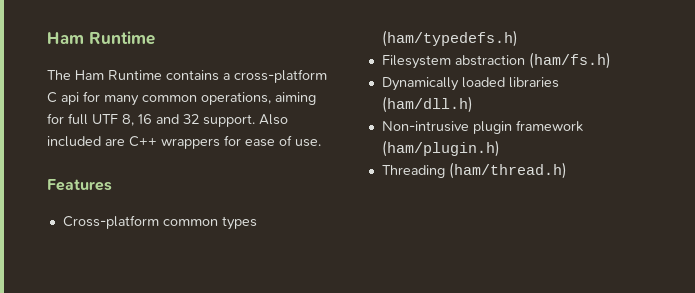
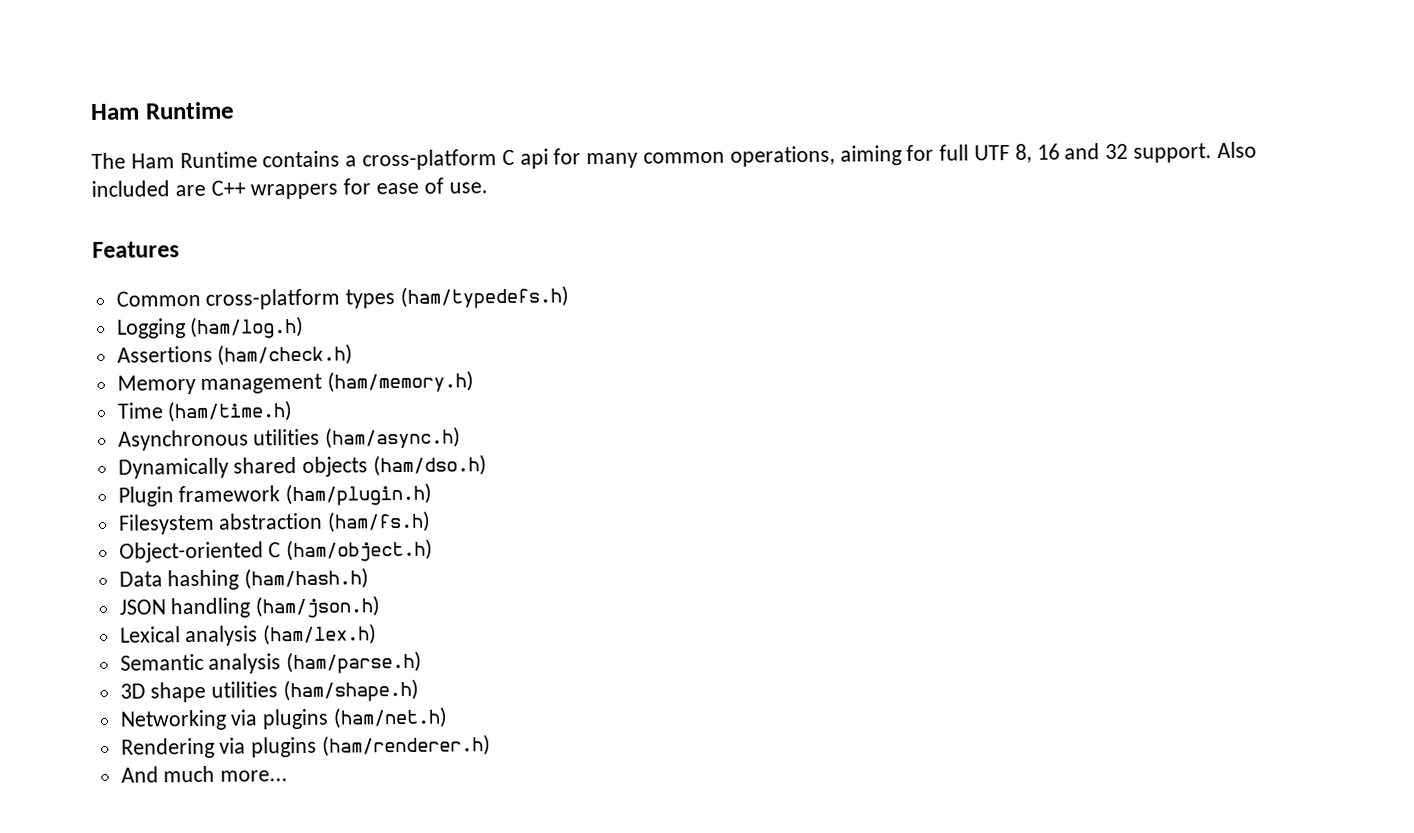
[62,215,218,229] Cross-platform common -> [115,288,341,310] Common cross-platform
[381,52,611,69] [381,77,559,91] [381,96,473,113] [381,120,583,134] [381,140,500,157] [381,162,567,179] Filesystem abstraction (ham/fs.h) // Dynamically loaded libraries (ham/dll.h) // Non-intrusive plugin framework (ham/plugin.h) // Threading (ham/thread.h) -> [116,315,305,340] [116,343,354,366] [116,370,475,395] [116,400,294,423] [117,426,462,451] [117,454,488,479] [117,482,433,507] [117,510,432,535] [118,538,434,563] [118,567,370,591] [118,595,381,619] [119,623,378,647] [119,650,423,675] [119,678,420,703] [119,706,449,731] [120,734,492,759] [120,765,289,783] Logging (ham/log.h) // Assertions (ham/check.h) // Memory management (ham/memory.h) // Time (ham/time.h) // Asynchronous utilities (ham/async.h) // Dynamically shared objects (ham/dso.h) // Plugin framework (ham/plugin.h) // Filesystem abstraction (ham/fs.h) // Object-oriented C (ham/object.h) // Data hashing (ham/hash.h) // JSON handling (ham/json.h) // Lexical analysis (ham/lex.h) // Semantic analysis (ham/parse.h) // 3D shape utilities (ham/shape.h) // Networking via plugins (ham/net.h) // Rendering via plugins (ham/renderer.h) // And much more...

